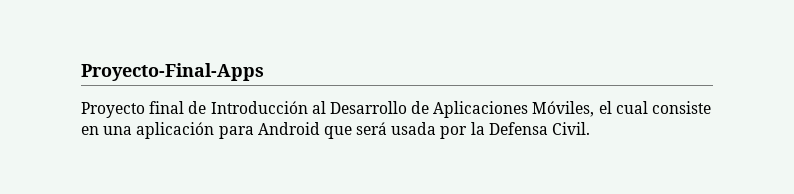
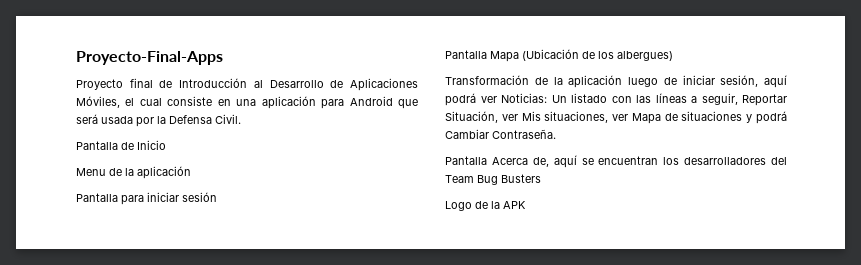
(591, 128) none -> [76,140,166,150] [76,166,191,179] [76,192,217,205] [445,49,673,62] [445,75,787,88] [445,93,787,106] [445,111,787,124] [445,129,556,139] [445,155,787,168] [445,174,541,185] [445,201,526,211] // Pantalla de Inicio // Menu de la aplicación // Pantalla para iniciar sesión // Pantalla Mapa (Ubicación de los albergues) // Transformación de la aplicación luego de iniciar sesión, aquí podrá ver Noticias: Un listado con las líneas a seguir, Reportar Situación, ver Mis situaciones, ver Mapa de situaciones y podrá Cambiar Contraseña. // Pantalla Acerca de, aquí se encuentran los desarrolladores del Team Bug Busters // Logo de la APK

